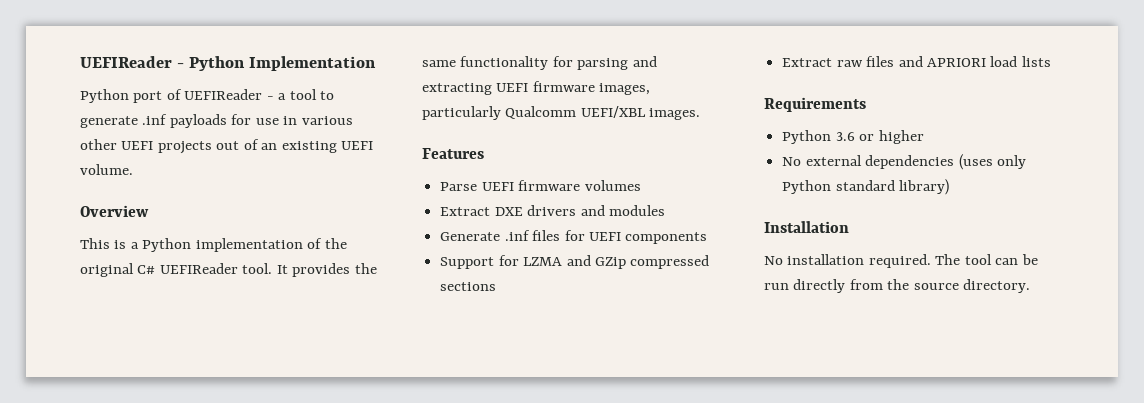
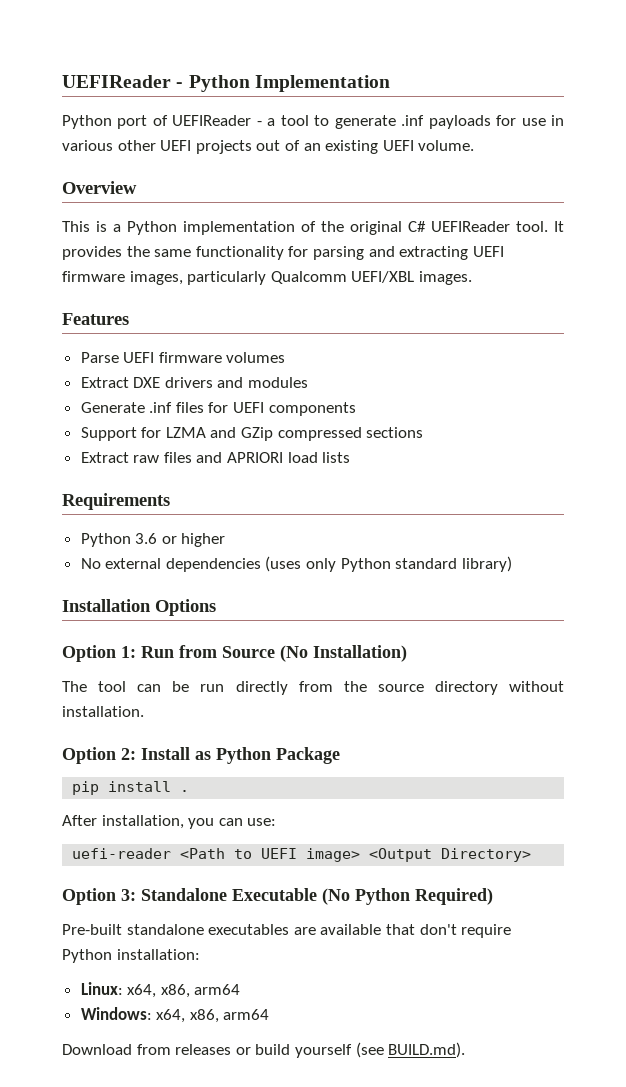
[764,254,931,268] // No installation required. -> [155,599,216,616] [62,645,407,662] Options // Option 1: Run from Source (No Installation) //
[963,279,1031,293] directory. -> [434,681,564,695] [62,706,144,717] [62,747,340,764] [72,781,190,795] [62,815,277,829] [72,848,532,862] [62,888,493,905] [62,924,512,938] [62,949,200,963] [80,982,241,998] [80,1007,270,1023] [62,1042,466,1058] directory without installation. // Option 2: Install as Python Package // pip install . // After installation, you can use: // uefi-reader <Path to UEFI image> <Output Directory> // Option 3: Standalone Executable (No Python Required) // Pre-built standalone executables are available that don't require Python installation: // Linux: x64, x86, arm64 // Windows: x64, x86, arm64 // Download from releases or build yourself (see BUILD.md).

